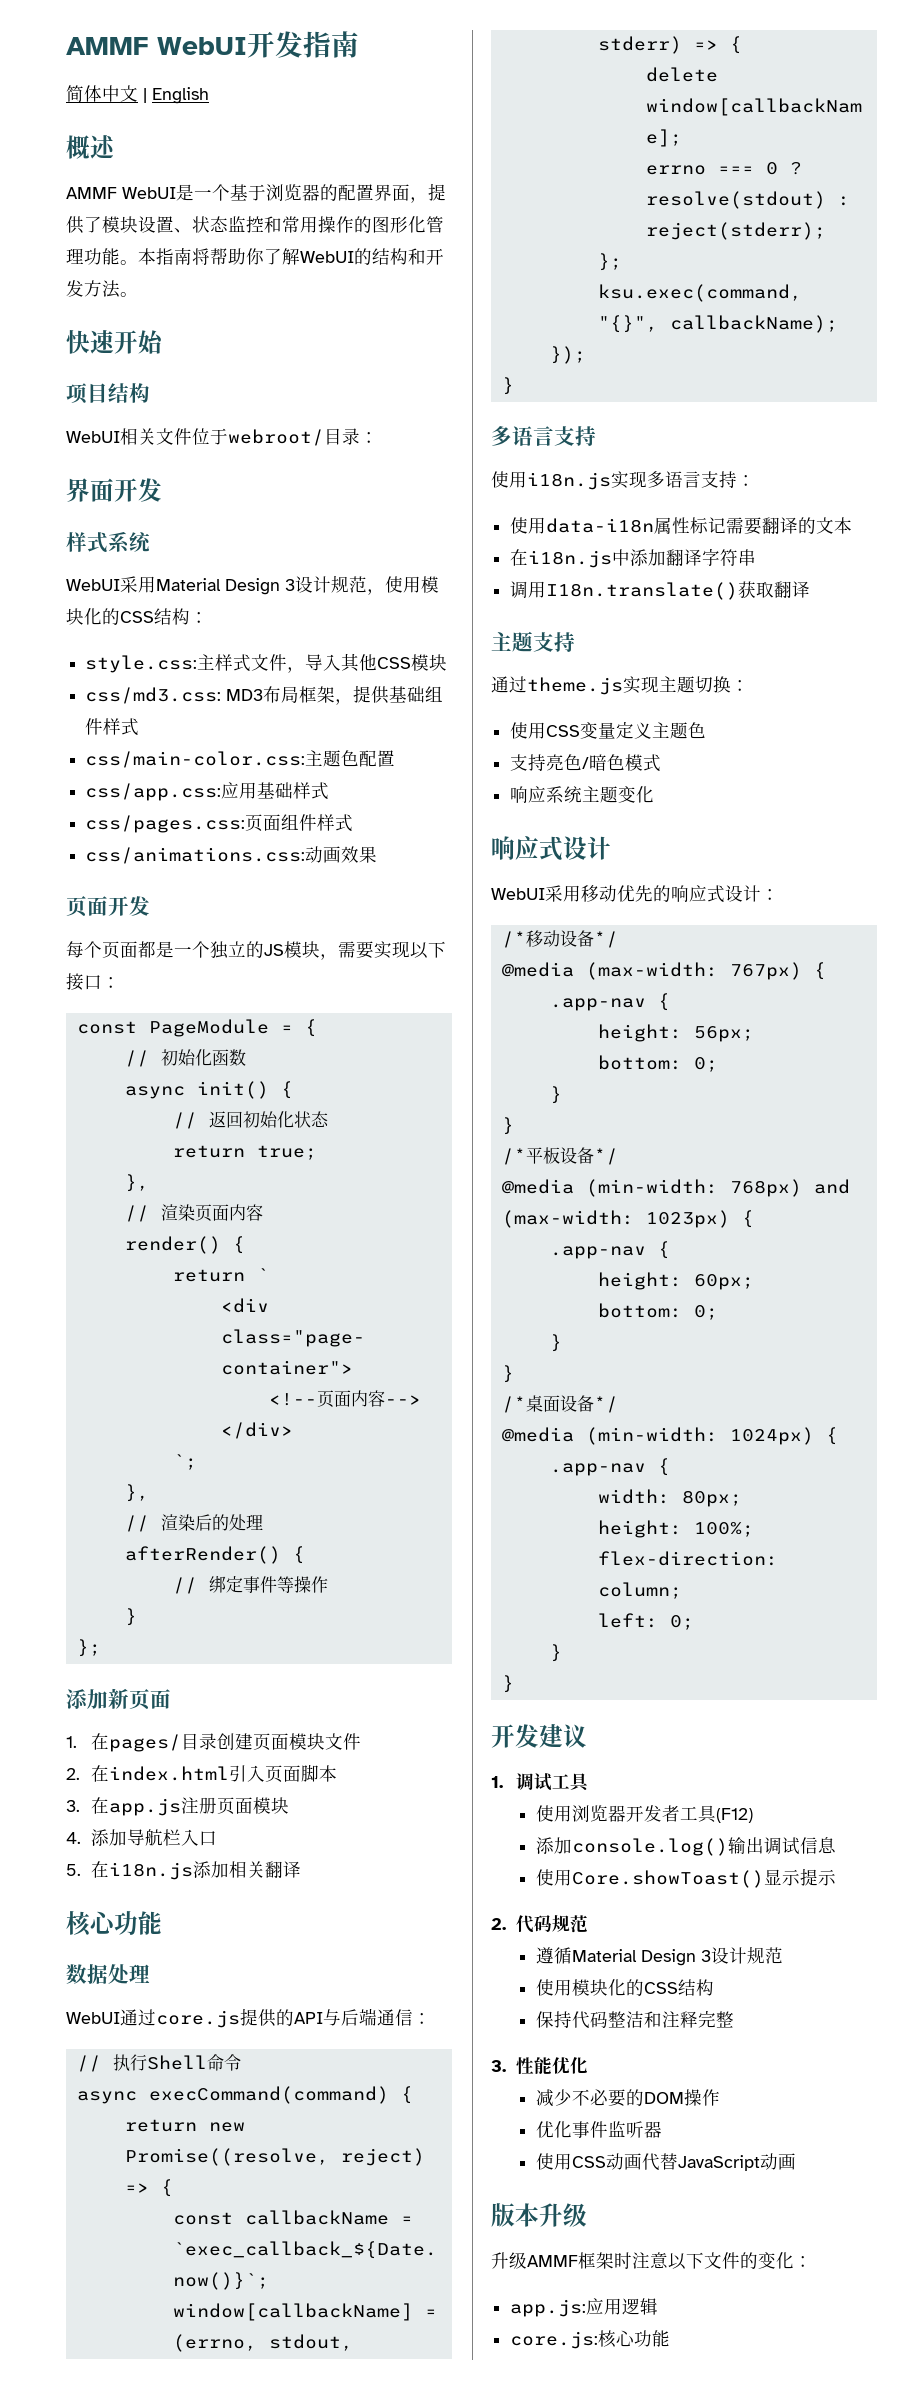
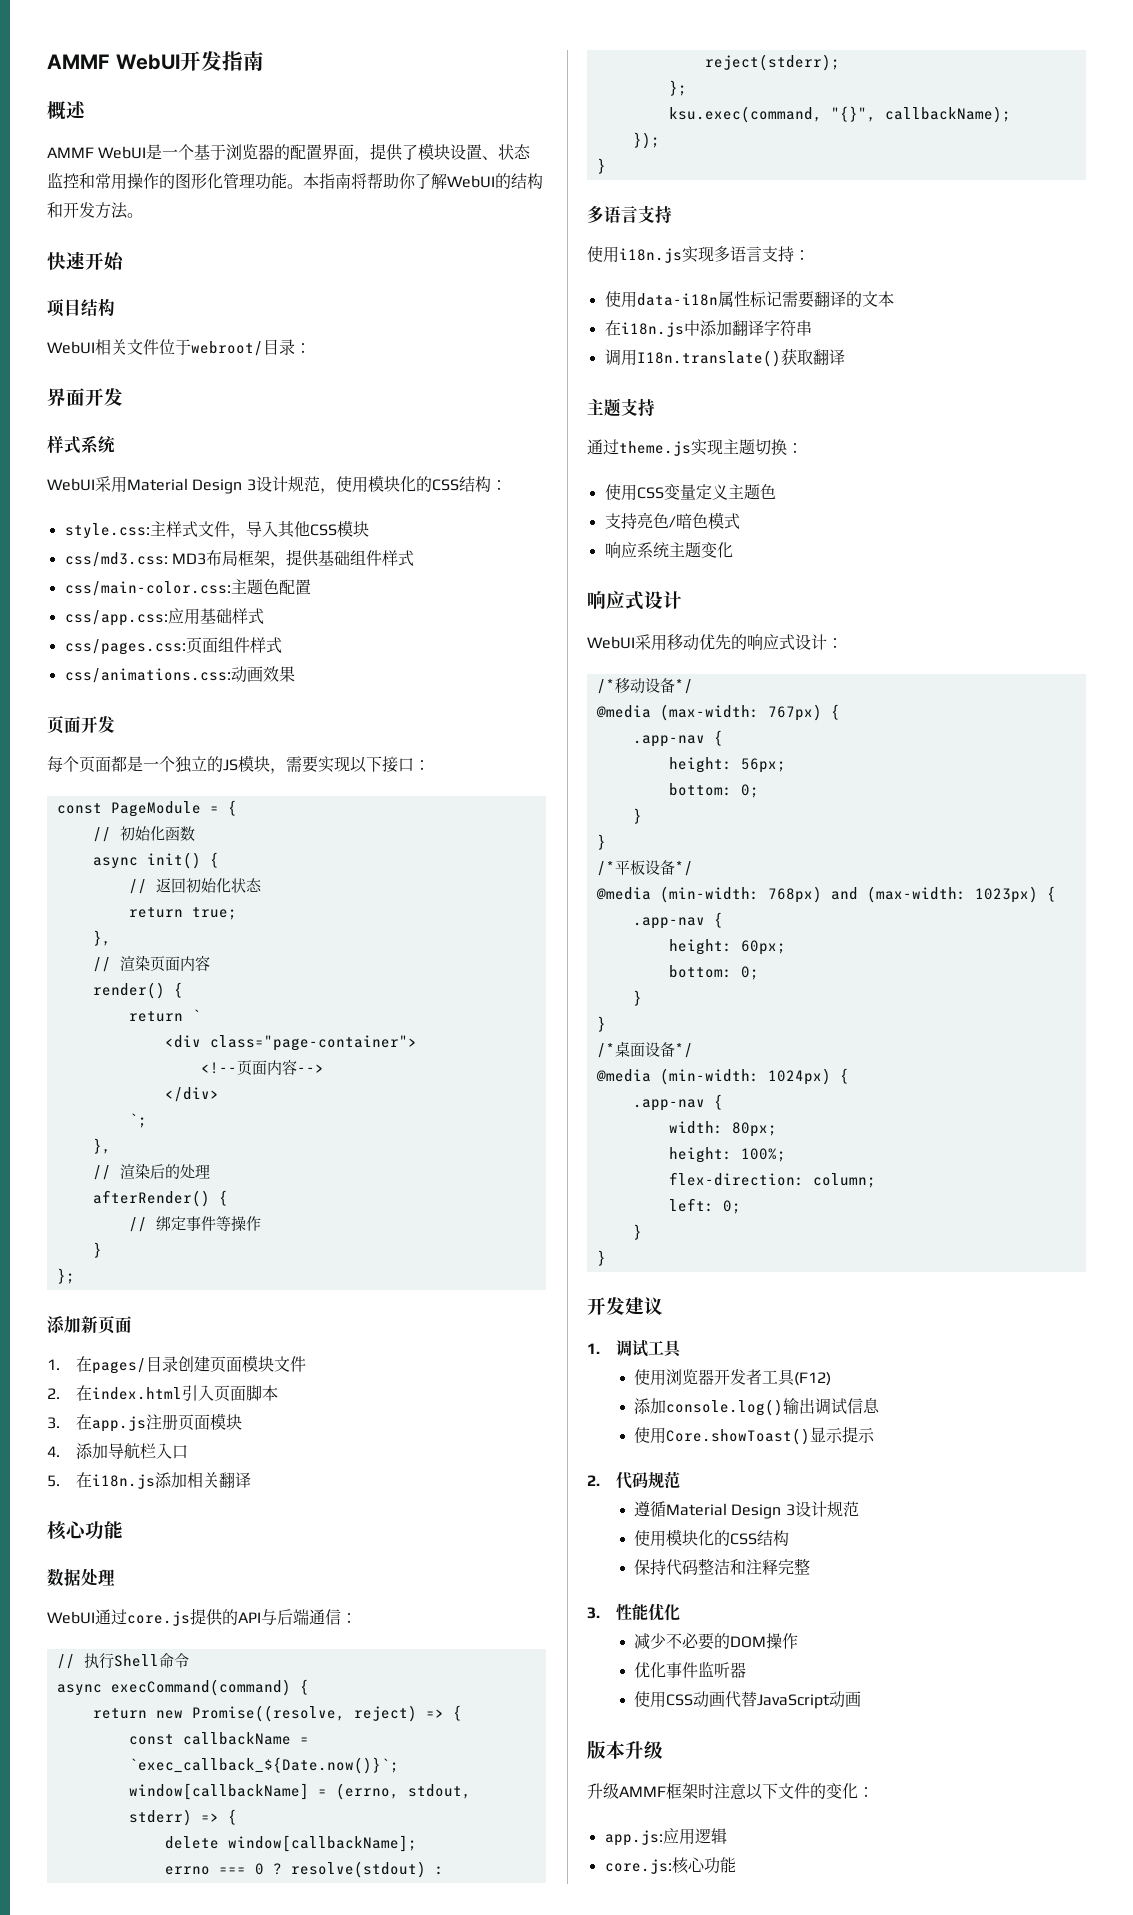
[66,85,209,104] // 简体中文 | English -> (264, 61) none

